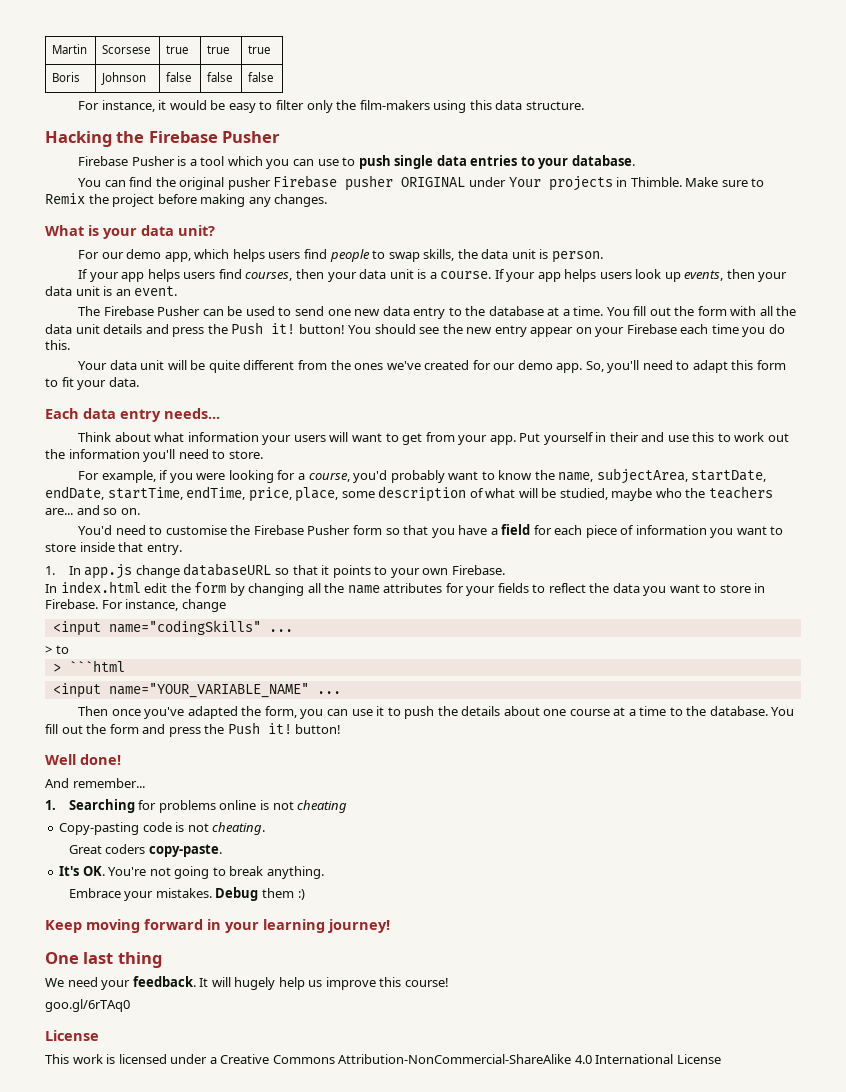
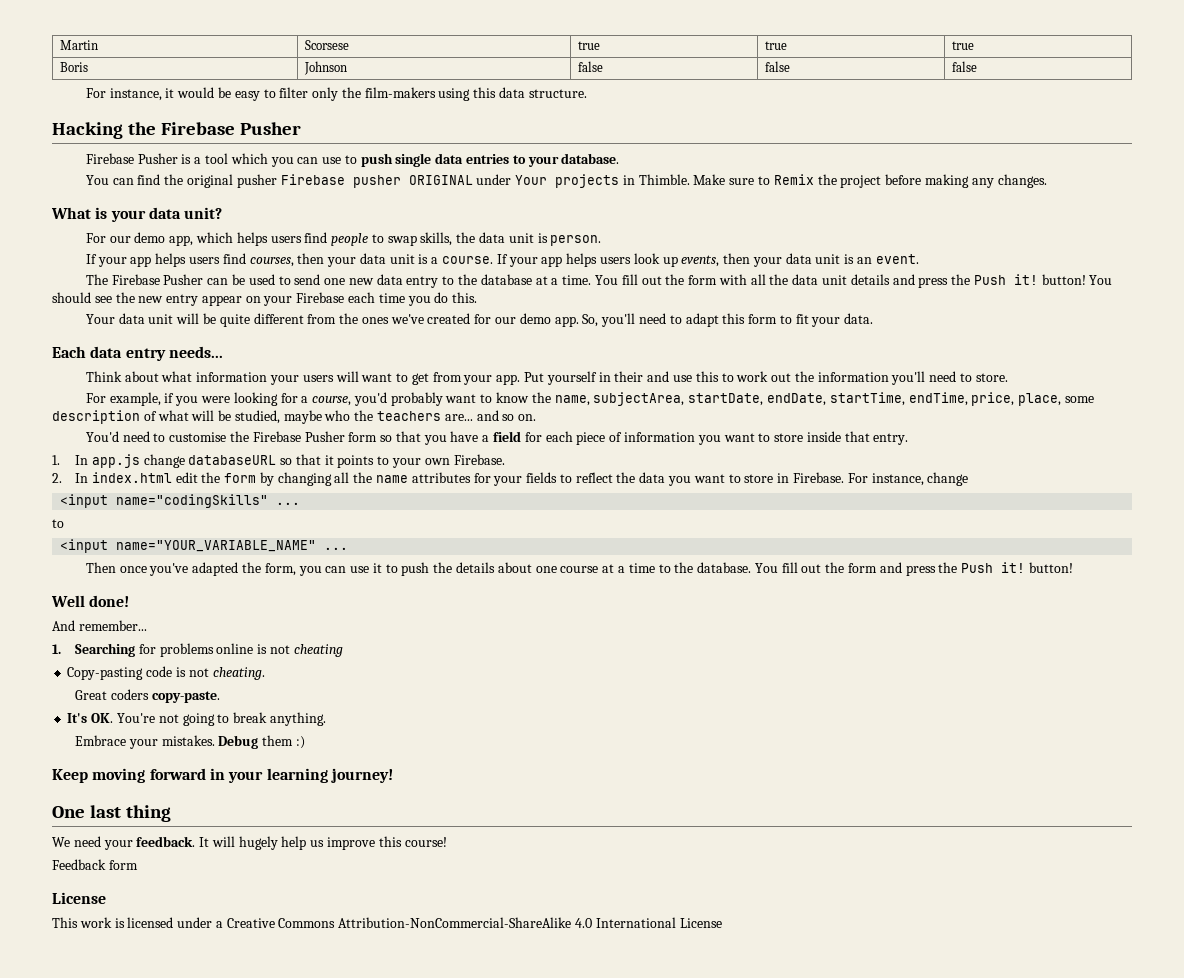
(505, 570) none -> [52,473,62,483] 2.
[45,645,69,654] [52,660,125,672] > to // > ```html -> [52,519,64,528] to
[45,999,130,1012] goo.gl/6rTAq0 -> [52,859,138,870] Feedback form

